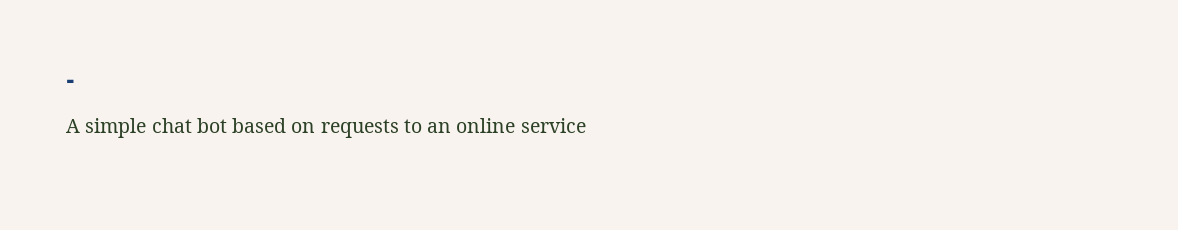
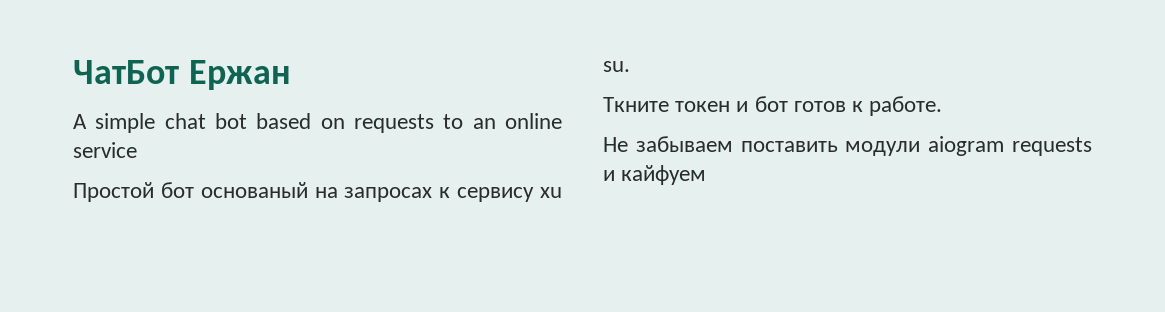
[66,79,75,88] - -> [73,60,291,90] ЧатБот Ержан
(586, 125) none -> [73,182,562,202] [603,61,630,72] [603,96,943,116] [603,136,1092,156] [603,165,707,185] // Простой бот основаный на запросах к сервису xu su. // Ткните токен и бот готов к работе. // Не забываем поставить модули aiogram requests и кайфуем

